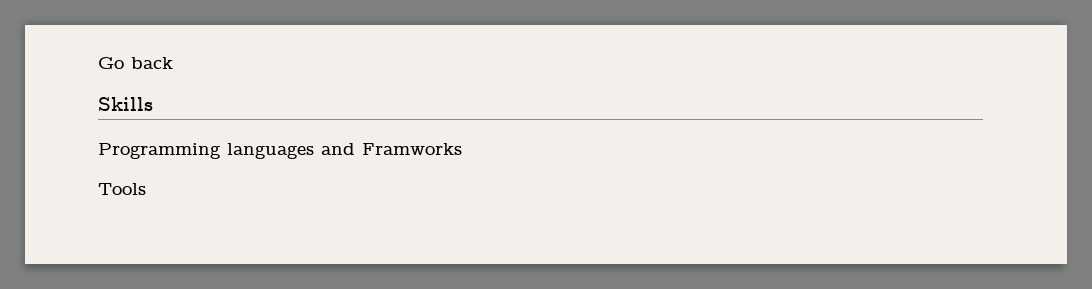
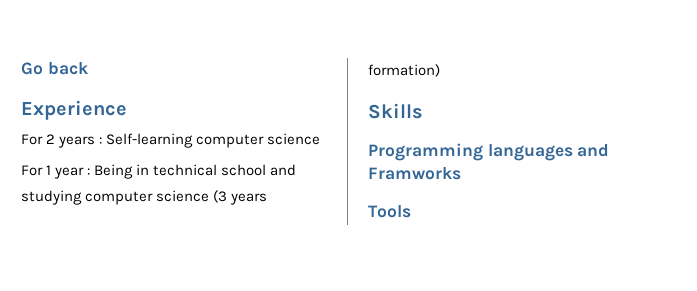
(173, 63) none -> [21,100,127,120] [21,133,321,148] [21,164,297,179] [21,190,268,205] [368,64,440,77] // Experience // For 2 years : Self-learning computer science // For 1 year : Being in technical school and studying computer science (3 years formation)

